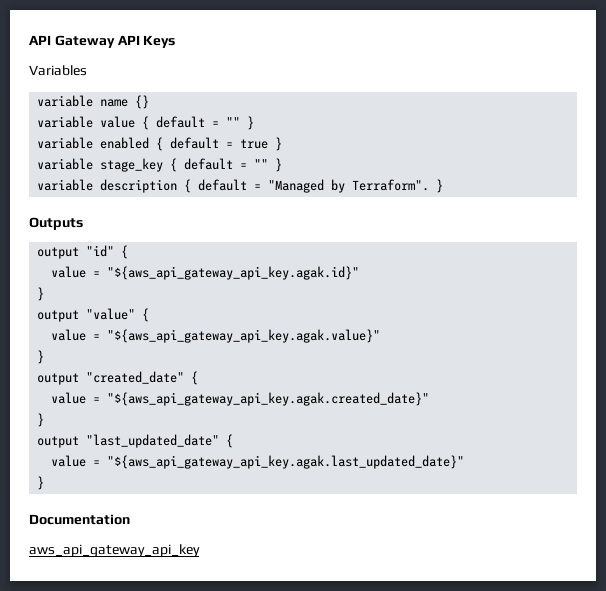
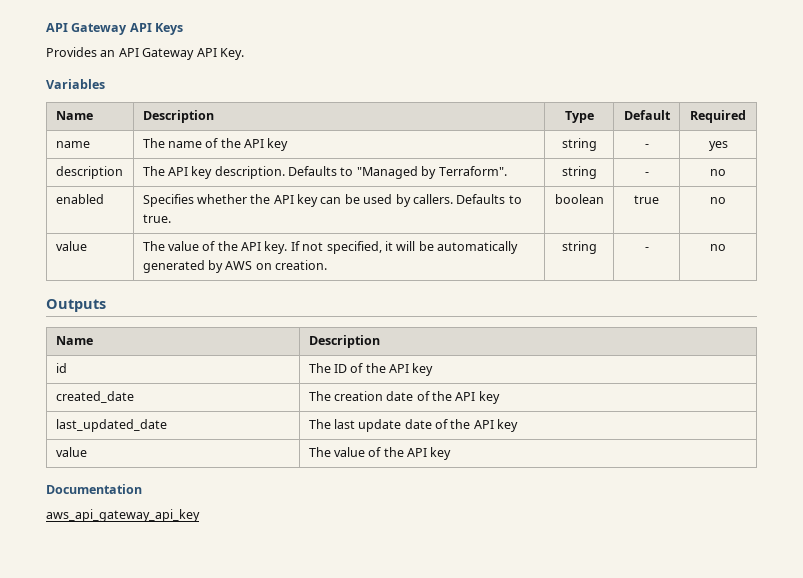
[29,65,87,76] [37,95,150,109] [37,116,255,130] [37,137,283,151] [37,158,283,172] [37,179,444,193] [29,217,83,230] [37,245,129,259] [51,266,360,280] [37,287,45,301] [37,308,150,322] [51,329,381,343] [37,350,45,364] [37,371,199,385] [51,392,430,406] [37,413,45,427] [37,434,234,448] [51,455,465,469] [37,476,45,490] Variables // variable name {} // variable value { default = "" } // variable enabled { default = true } // variable stage_key { default = "" } // variable description { default = "Managed by Terraform". } // Outputs // output "id" { // value = "${aws_api_gateway_api_key.agak.id}" // } // output "value" { // value = "${aws_api_gateway_api_key.agak.value}" // } // output "created_date" { // value = "${aws_api_gateway_api_key.agak.created_date}" // } // output "last_updated_date" { // value = "${aws_api_gateway_api_key.agak.last_updated_date}" // } -> [46,47,244,60] [46,79,105,89] [55,111,93,120] [142,110,214,123] [564,111,594,123] [623,110,671,120] [690,110,746,123] [55,141,90,148] [142,138,289,151] [561,138,597,151] [644,144,649,148] [708,141,728,151] [55,166,123,179] [142,166,507,179] [561,166,597,179] [644,172,649,176] [710,169,726,176] [55,194,104,204] [142,194,522,207] [142,214,171,223] [554,194,604,204] [634,195,659,204] [710,197,726,204] [55,241,87,251] [142,241,519,254] [142,260,328,273] [561,241,597,254] [644,247,649,251] [710,244,726,251] [46,299,106,312] [55,336,93,345] [308,335,380,348] [55,363,67,373] [308,363,434,376] [55,391,134,403] [308,391,500,404] [55,419,167,432] [308,419,519,432] [55,447,87,457] [308,447,452,460] Provides an API Gateway API Key. // Variables // Name | Description | Type | Default | Required // name | The name of the API key | string | - | yes // description | The API key description. Defaults to "Managed by Terraform". | string | - | no // enabled | Specifies whether the API key can be used by callers. Defaults to true. | boolean | true | no // value | The value of the API key. If not specified, it will be automatically generated by AWS on creation. | string | - | no // Outputs // Name | Description // id | The ID of the API key // created_date | The creation date of the API key // last_updated_date | The last update date of the API key // value | The value of the API key

